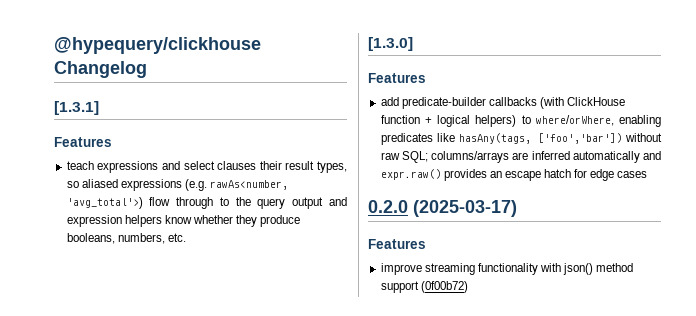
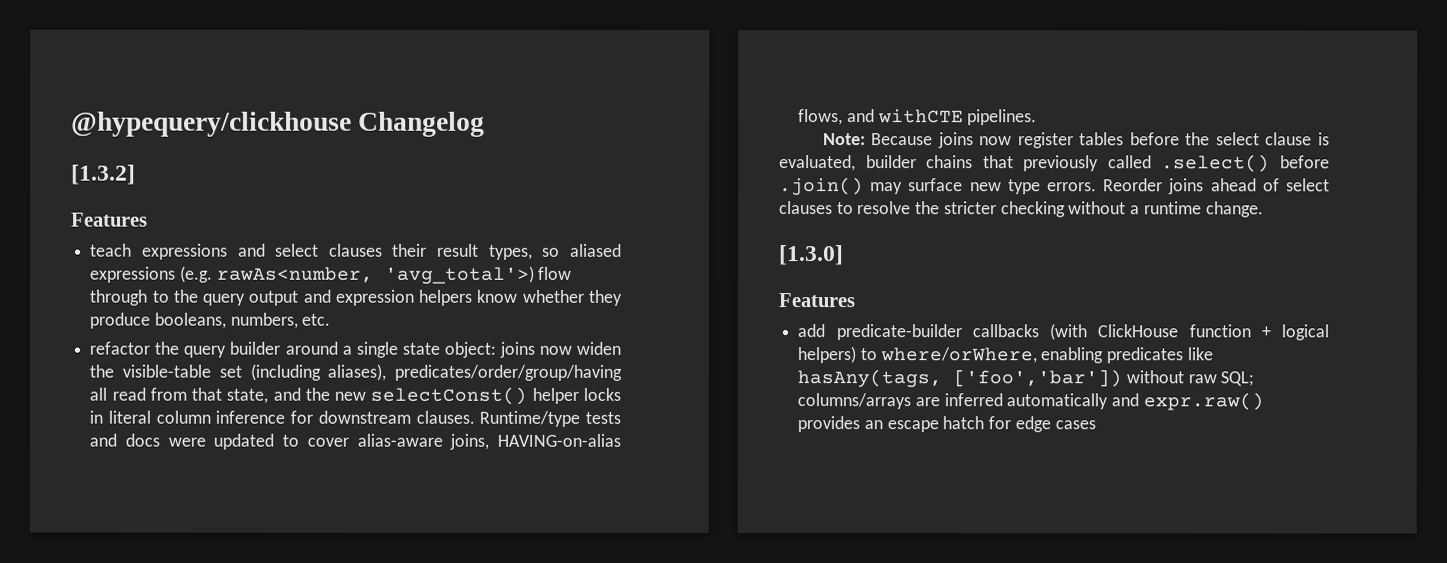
[54,101,99,115] [1.3.1] -> [71,164,136,185] [1.3.2]
(186, 237) none -> [89,341,621,358] [89,363,622,381] [89,386,621,405] [89,410,621,427] [89,433,621,450] [798,109,1038,126] [822,132,1330,149] [779,154,1330,173] [779,177,1330,196] [779,201,1264,218] // refactor the query builder around a single state object: joins now widen the visible-table set (including aliases), predicates/order/group/having all read from that state, and the new selectConst() helper locks in literal column inference for downstream clauses. Runtime/type tests and docs were updated to cover alias-aware joins, HAVING-on-alias flows, and withCTE pipelines. // Note: Because joins now register tables before the select clause is evaluated, builder chains that previously called .select() before .join() may surface new type errors. Reorder joins ahead of select clauses to resolve the stricter checking without a runtime change.
[368,200,517,217] [368,239,426,249] [380,263,634,275] [380,281,468,293] // 0.2.0 (2025-03-17) // Features // improve streaming functionality with json() method support (0f00b72) -> (1096, 425) none

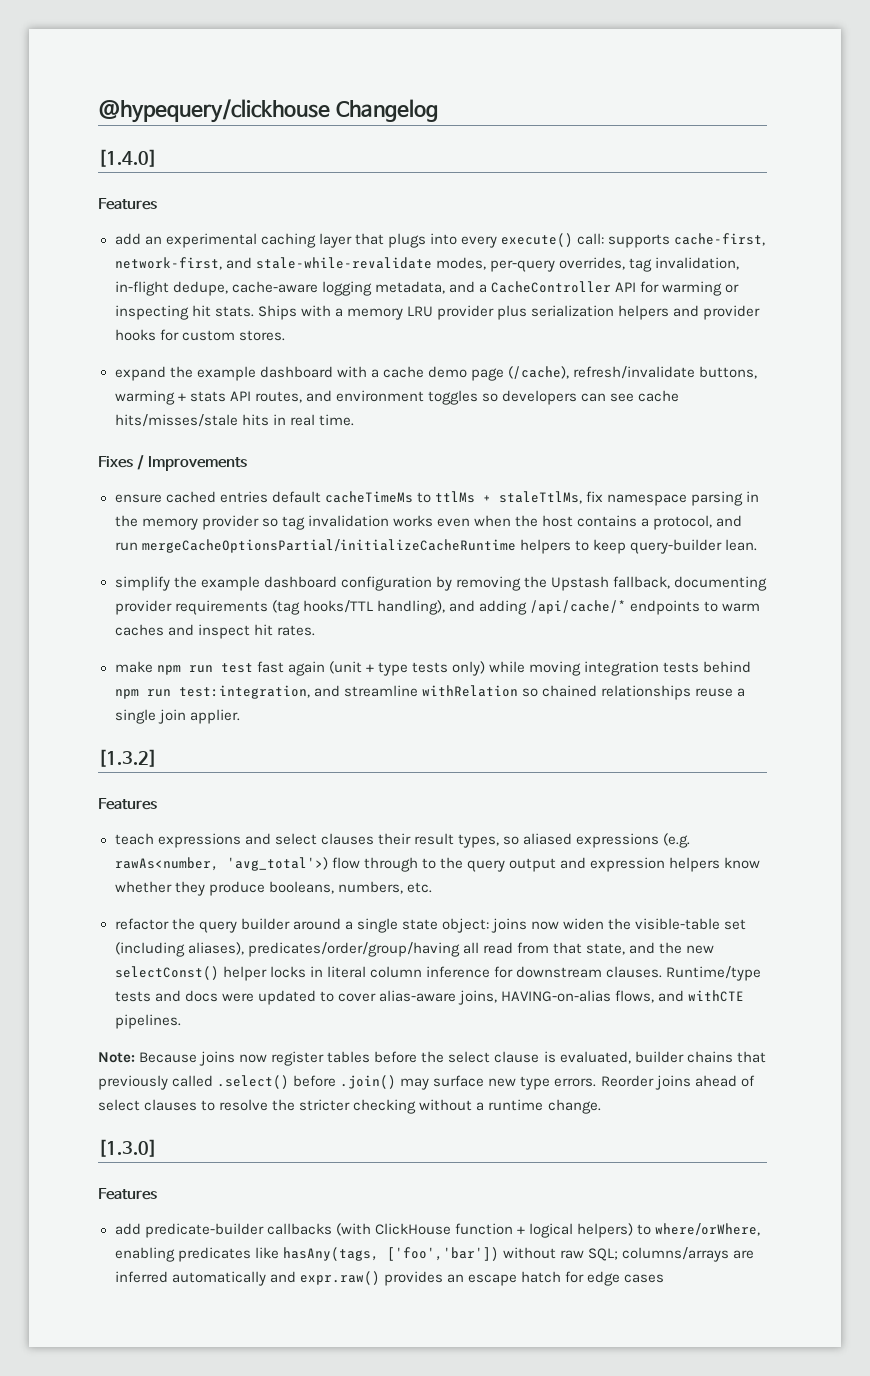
(486, 124) none -> [98,149,157,167] [98,198,157,210] [114,233,766,248] [114,257,739,272] [114,281,740,296] [114,305,761,320] [114,329,285,341] [114,366,758,381] [114,390,680,405] [114,414,354,427] [98,455,248,471] [114,491,759,506] [114,515,743,530] [114,539,757,554] [114,576,767,591] [114,600,760,615] [114,624,315,639] [114,661,752,676] [114,685,745,700] [114,709,240,724] // [1.4.0] // Features // add an experimental caching layer that plugs into every execute() call: supports cache-first, network-first, and stale-while-revalidate modes, per-query overrides, tag invalidation, in-flight dedupe, cache-aware logging metadata, and a CacheController API for warming or inspecting hit stats. Ships with a memory LRU provider plus serialization helpers and provider hooks for custom stores. // expand the example dashboard with a cache demo page (/cache), refresh/invalidate buttons, warming + stats API routes, and environment toggles so developers can see cache hits/misses/stale hits in real time. // Fixes / Improvements // ensure cached entries default cacheTimeMs to ttlMs + staleTtlMs, fix namespace parsing in the memory provider so tag invalidation works even when the host contains a protocol, and run mergeCacheOptionsPartial/initializeCacheRuntime helpers to keep query-builder lean. // simplify the example dashboard configuration by removing the Upstash fallback, documenting provider requirements (tag hooks/TTL handling), and adding /api/cache/* endpoints to warm caches and inspect hit rates. // make npm run test fast again (unit + type tests only) while moving integration tests behind npm run test:integration, and streamline withRelation so chained relationships reuse a single join applier.

